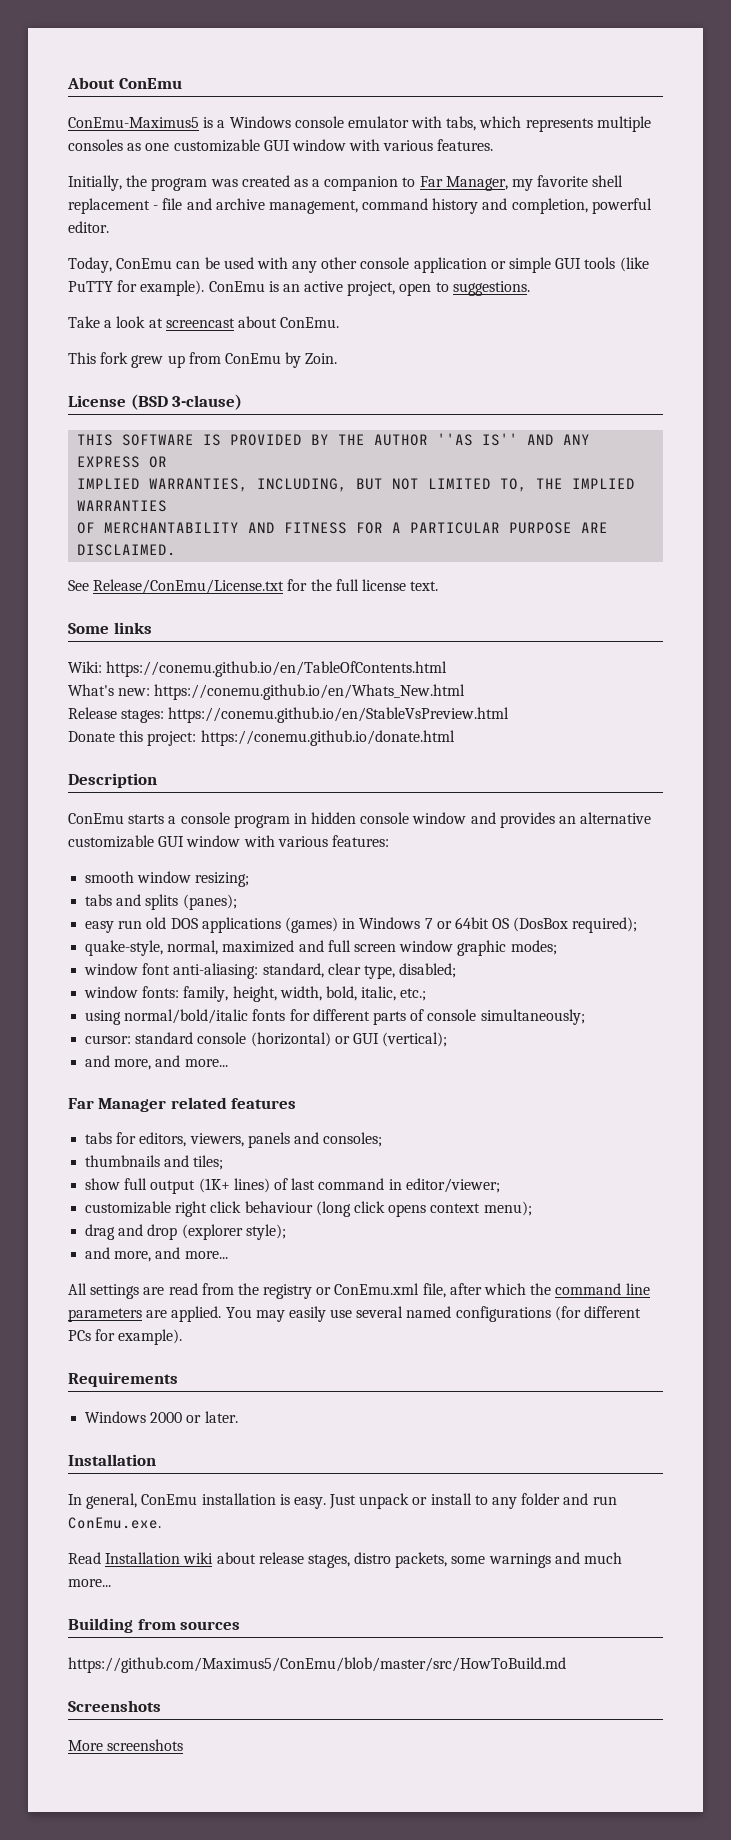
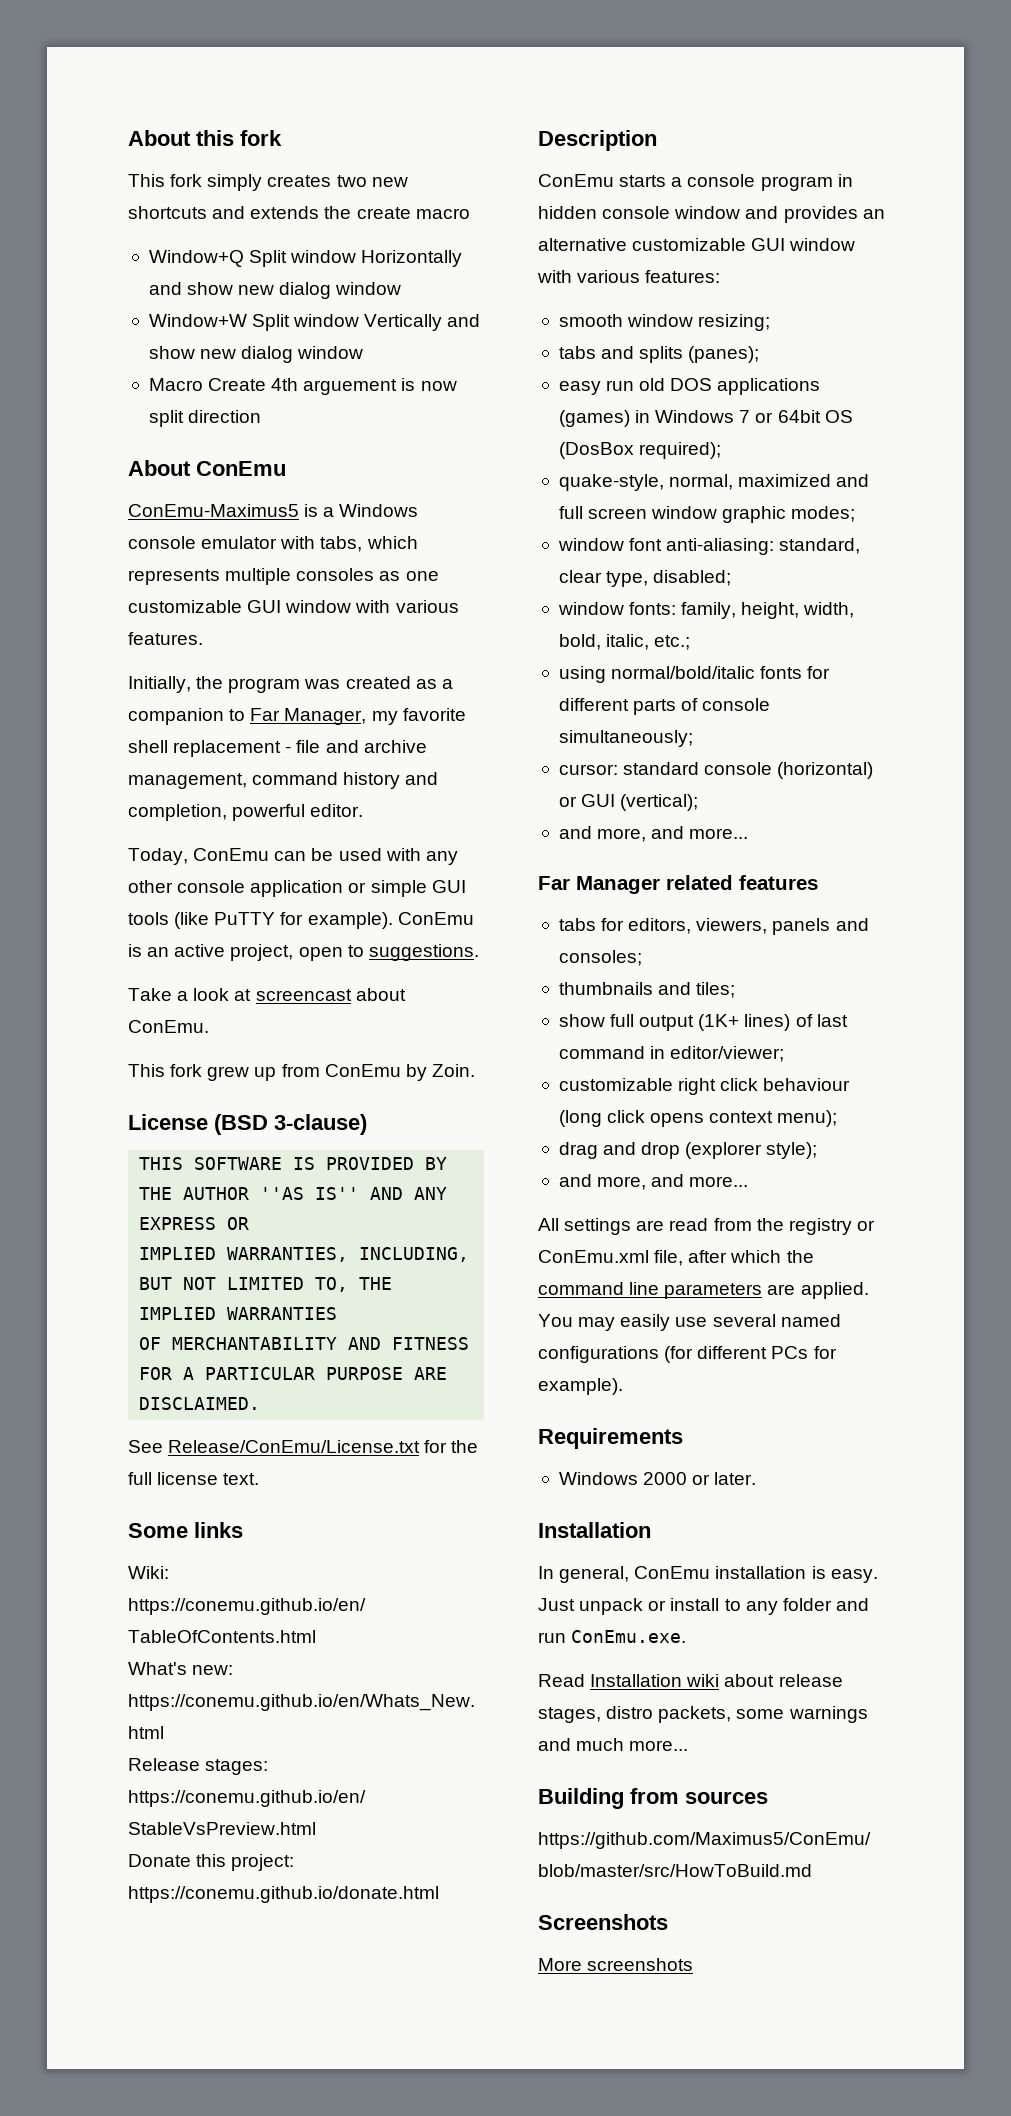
[67,77,115,89] About -> [128,130,282,146] [128,174,408,191] [128,206,470,219] [148,250,463,267] [148,282,402,299] [148,314,481,331] [148,346,364,363] [148,378,457,395] [148,410,262,427] [128,460,191,476] About this fork // This fork simply creates two new shortcuts and extends the create macro // Window+Q Split window Horizontally and show new dialog window // Window+W Split window Vertically and show new dialog window // Macro Create 4th arguement is now split direction // About

